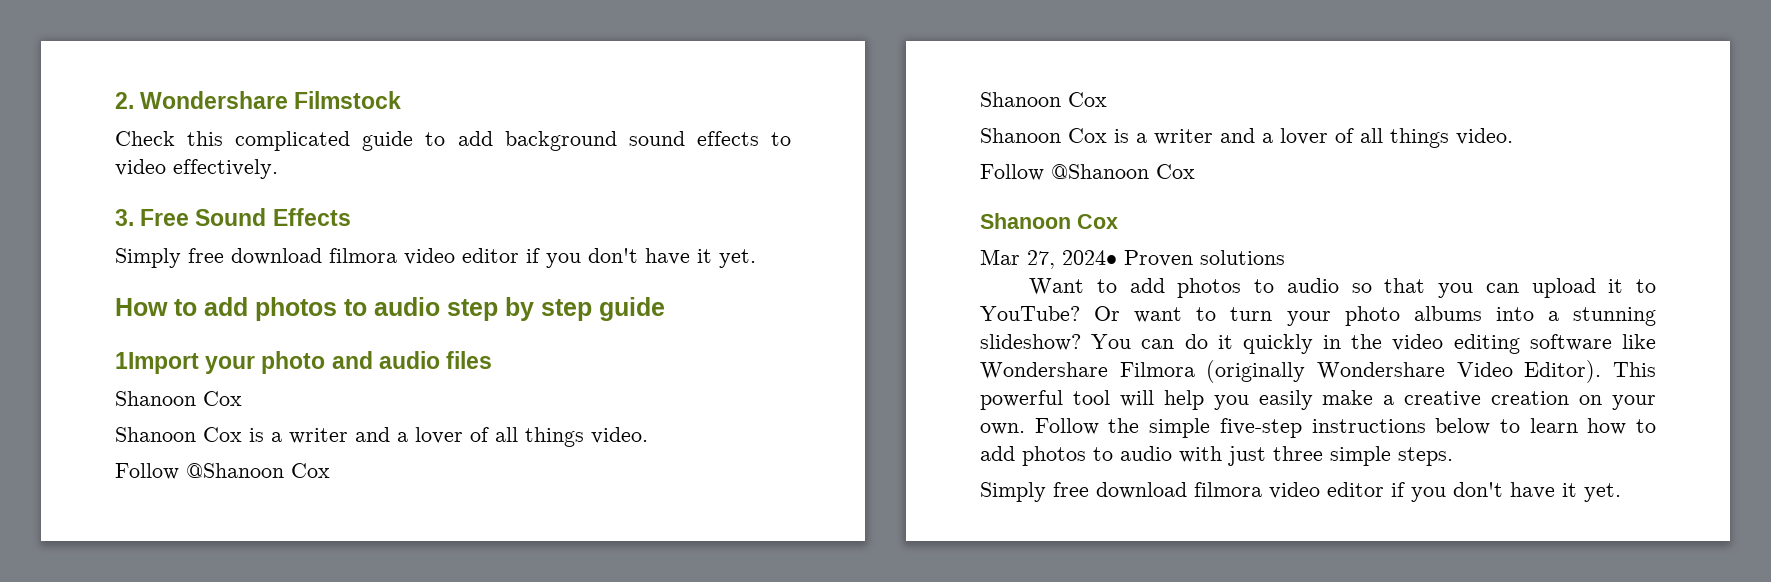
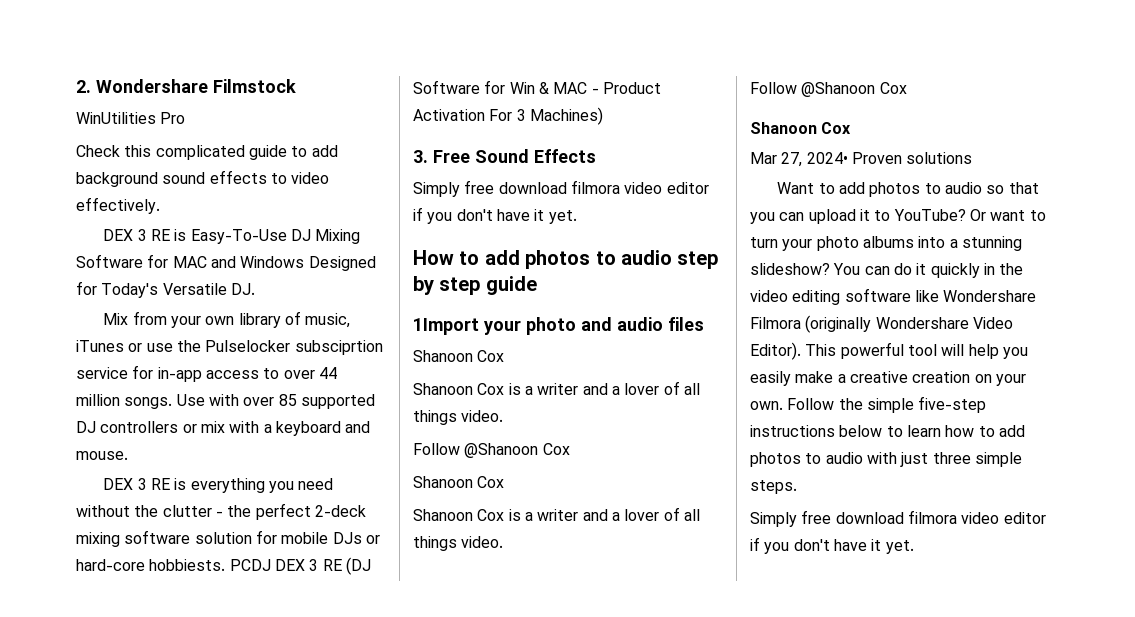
(402, 100) none -> [76,112,186,124] // WinUtilities Pro
(278, 169) none -> [103,229,361,244] [76,254,376,271] [76,281,255,298] [103,311,351,328] [76,340,383,355] [76,365,337,382] [76,394,375,409] [76,421,371,436] [76,451,128,460] [103,478,334,493] [76,503,366,520] [76,530,380,547] [76,557,371,575] [413,80,661,94] [413,107,603,125] // DEX 3 RE is Easy-To-Use DJ Mixing Software for MAC and Windows Designed for Today's Versatile DJ. // Mix from your own library of music, iTunes or use the Pulselocker subsciprtion service for in-app access to over 44 million songs. Use with over 85 supported DJ controllers or mix with a keyboard and mouse. // DEX 3 RE is everything you need without the clutter - the perfect 2-deck mixing software solution for mobile DJs or hard-core hobbiests. PCDJ DEX 3 RE (DJ Software for Win & MAC - Product Activation For 3 Machines)

